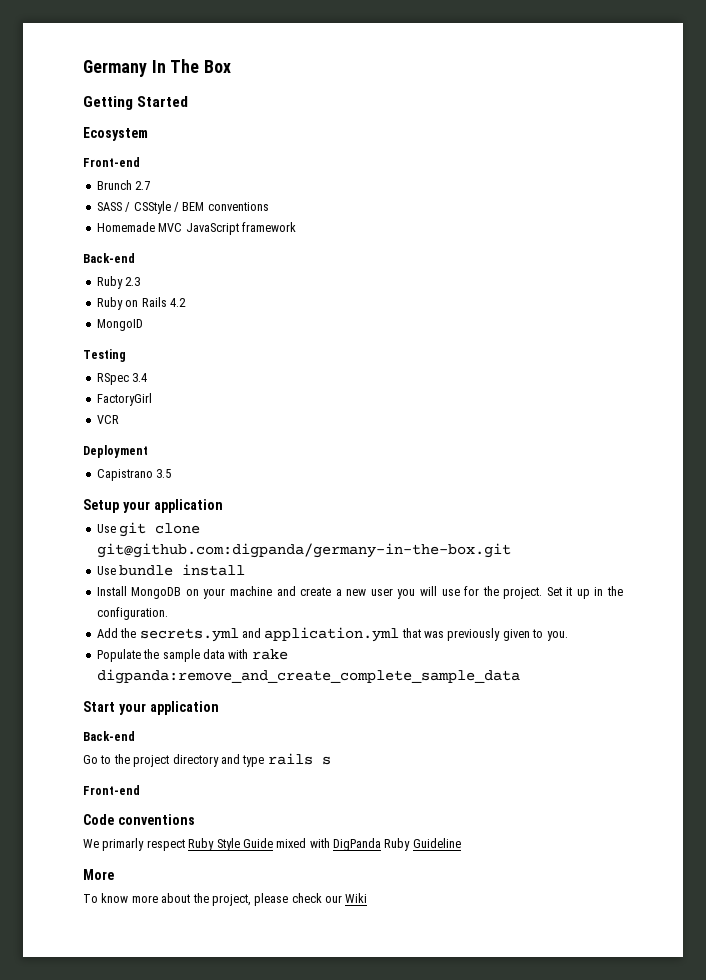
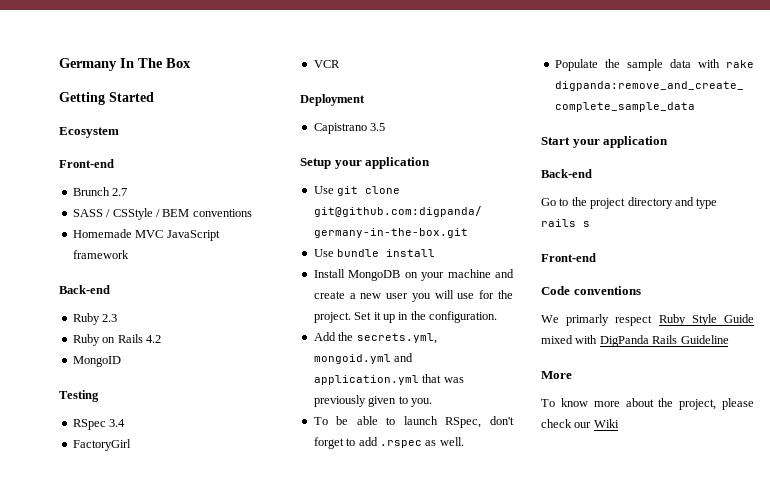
[139,628,239,642] secrets.yml -> [356,333,437,344] [313,354,391,364] secrets.yml, mongoid.yml
(568, 636) none -> [313,416,514,428] [313,437,464,449] // To be able to launch RSpec, don't forget to add .rspec as well.
[384,838,411,851] Ruby -> [652,335,678,344] Rails

